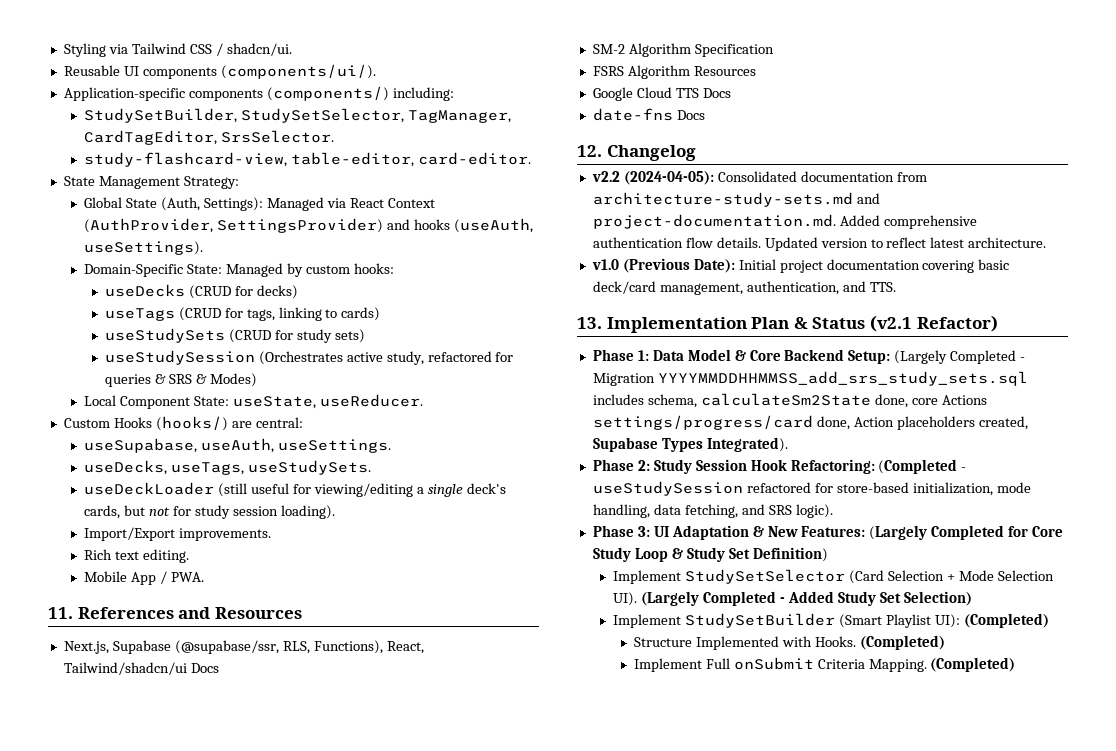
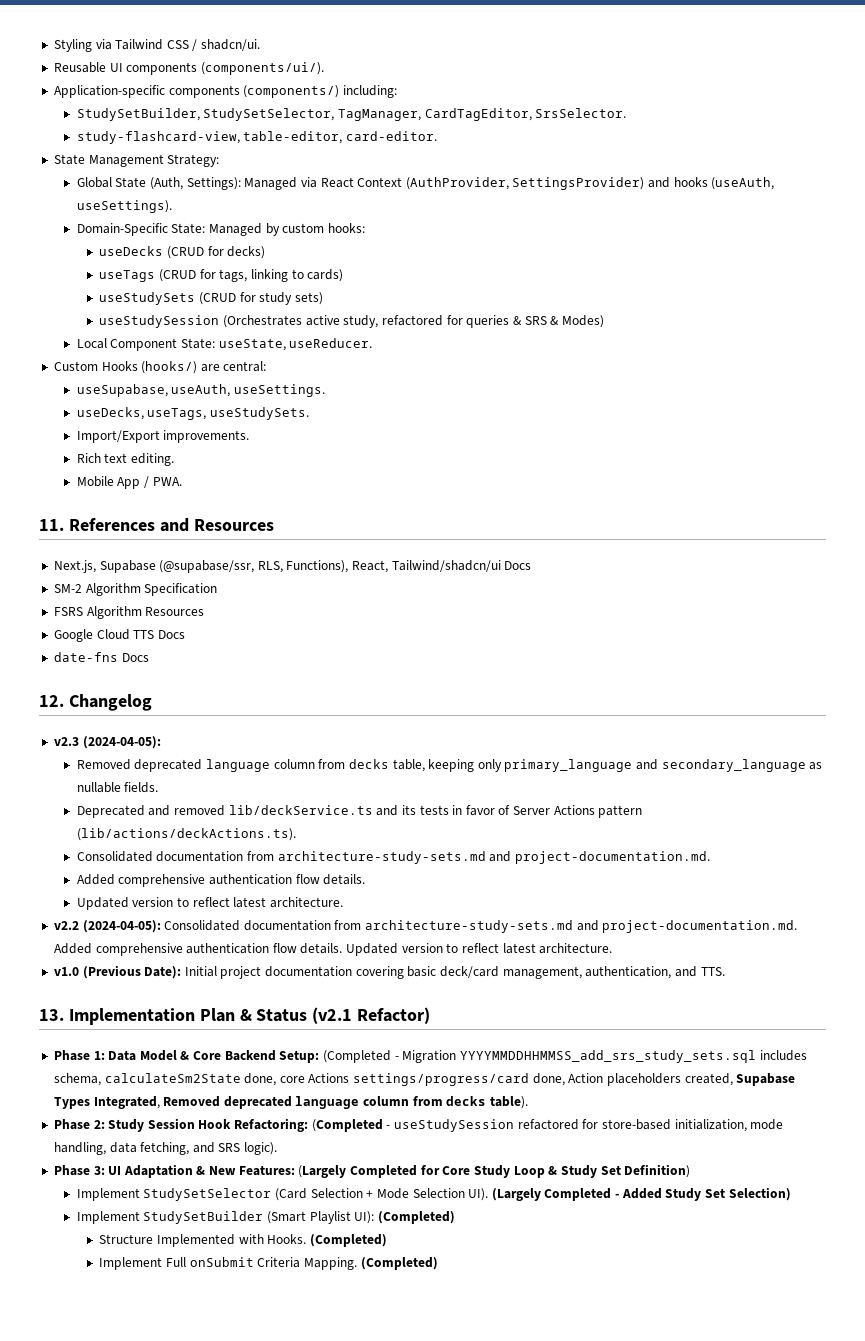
[84,482,506,497] [84,505,335,519] // useDeckLoader (still useful for viewing/editing a single deck's cards, but not for study session loading). -> (309, 413) none
(696, 153) none -> [53,736,161,749] [76,759,823,772] [76,782,159,793] [76,805,643,818] [76,828,296,841] [76,851,710,864] [76,874,366,887] [76,897,343,910] // v2.3 (2024-04-05): // Removed deprecated language column from decks table, keeping only primary_language and secondary_language as nullable fields. // Deprecated and removed lib/deckService.ts and its tests in favor of Server Actions pattern (lib/actions/deckActions.ts). // Consolidated documentation from architecture-study-sets.md and project-documentation.md. // Added comprehensive authentication flow details. // Updated version to reflect latest architecture.
[894,350,1017,364] (Largely Completed -> [323,1050,392,1063] (Completed
[706,437,788,452] Integrated). -> [93,1096,529,1109] Integrated, Removed deprecated language column from decks table).

